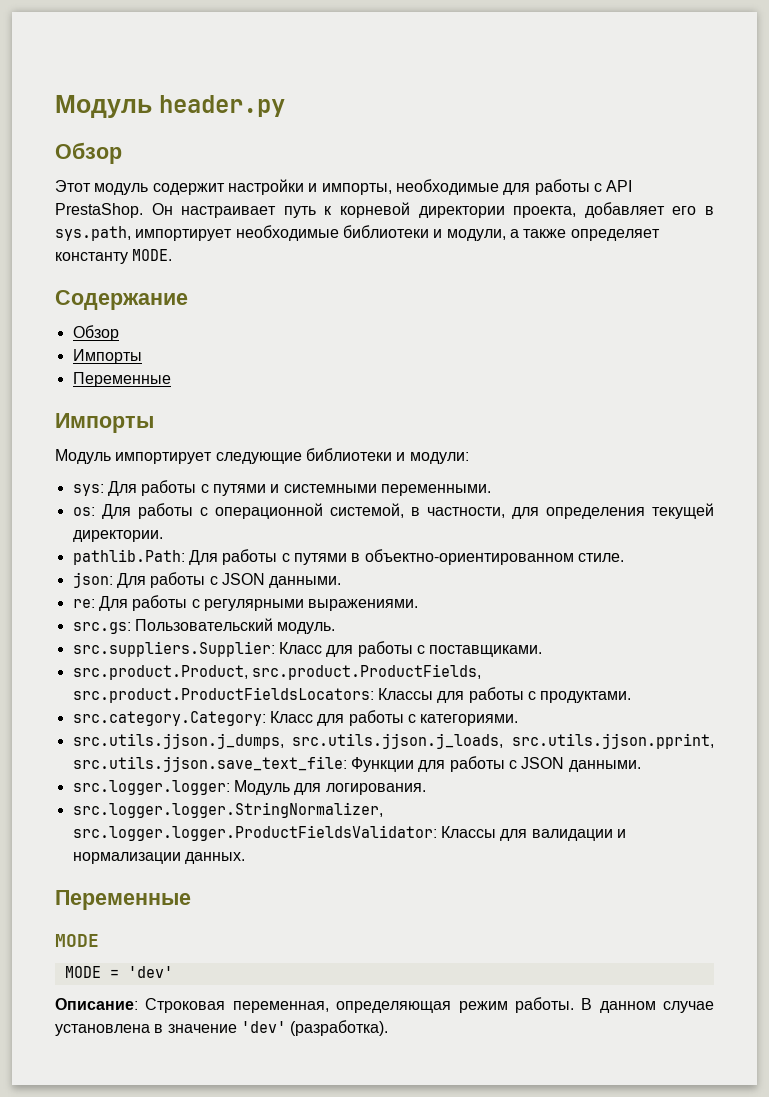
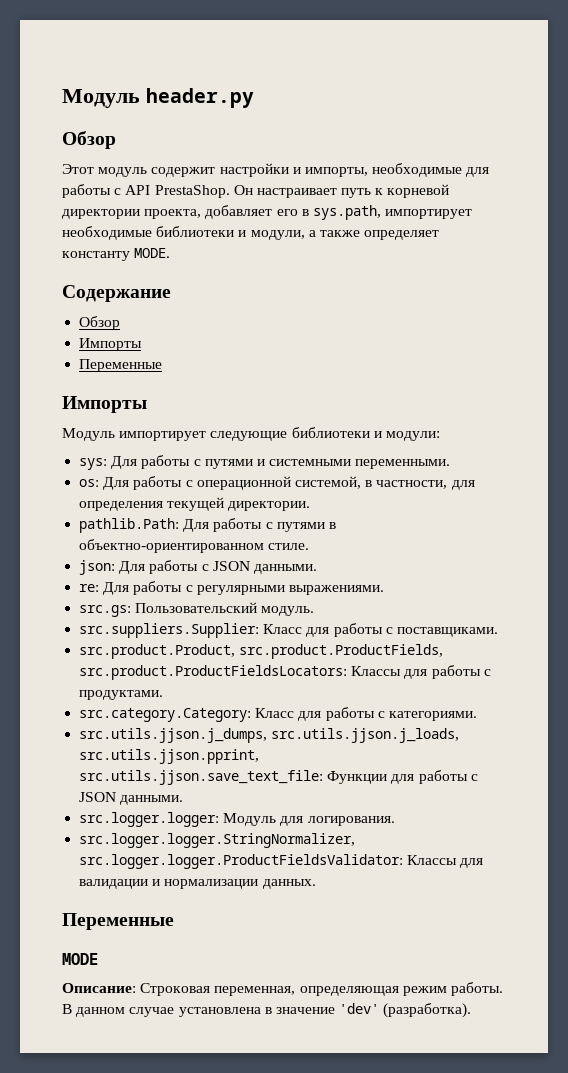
[64,966,173,978] // MODE = 'dev' -> (98, 959) none

